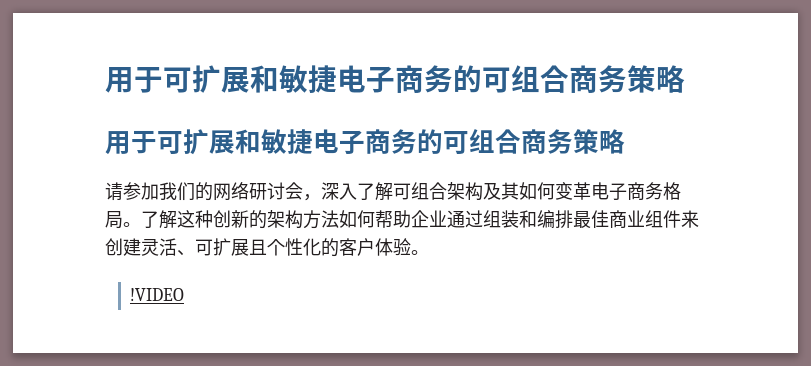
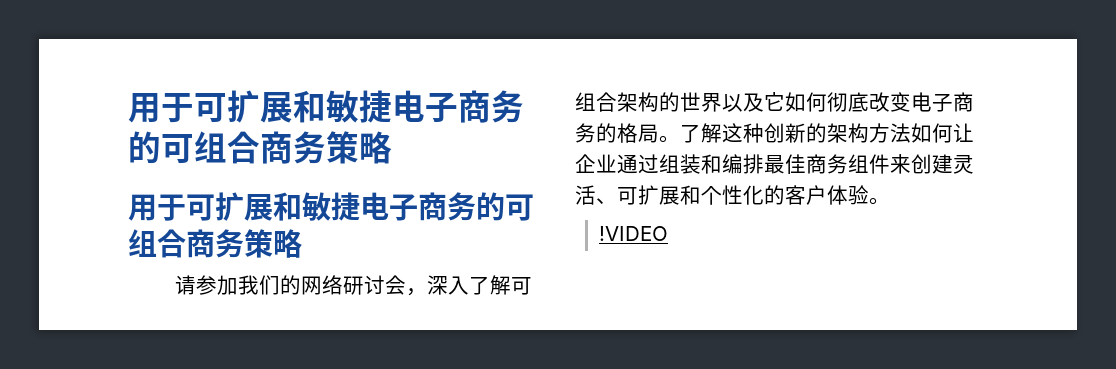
[483,182,663,201] 及其如何变革电子商务 -> [659,92,974,112] [575,123,617,143] 的世界以及它如何彻底改变电子商务的
[375,210,411,228] 帮助 -> [953,123,974,143] 让
[627,210,645,227] 业 -> [827,154,848,174] 务
[249,239,267,255] 且 -> [680,185,701,205] 和

